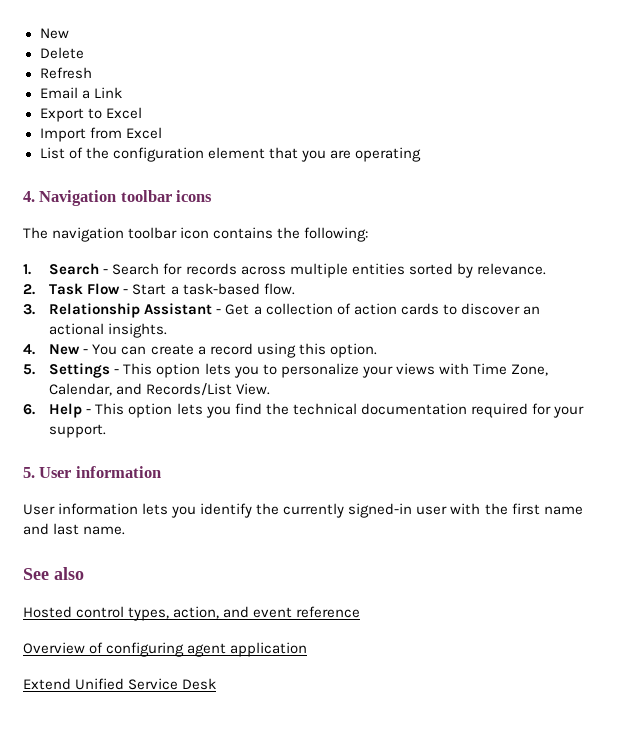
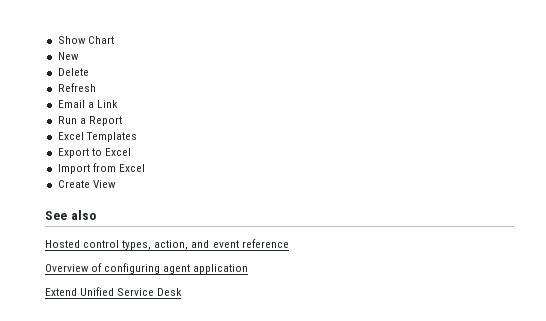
(39, 33) none -> [57,36,114,44] Show Chart //
(122, 92) none -> [57,116,122,126] [57,132,137,142] // Run a Report // Excel Templates
[39,147,421,162] [23,190,213,206] [23,227,369,242] [23,263,546,278] [23,283,295,295] [23,303,540,318] [49,323,168,338] [23,343,377,358] [23,363,548,378] [49,383,271,396] [23,403,584,418] [49,424,107,438] [23,466,161,478] [23,503,583,518] [23,523,126,535] List of the configuration element that you are operating // 4. Navigation toolbar icons // The navigation toolbar icon contains the following: // 1. Search - Search for records across multiple entities sorted by relevance. // 2. Task Flow - Start a task-based flow. // 3. Relationship Assistant - Get a collection of action cards to discover an actional insights. // 4. New - You can create a record using this option. // 5. Settings - This option lets you to personalize your views with Time Zone, Calendar, and Records/List View. // 6. Help - This option lets you find the technical documentation required for your support. // 5. User information // User information lets you identify the currently signed-in user with the first name and last name. -> [57,180,116,188] Create View

